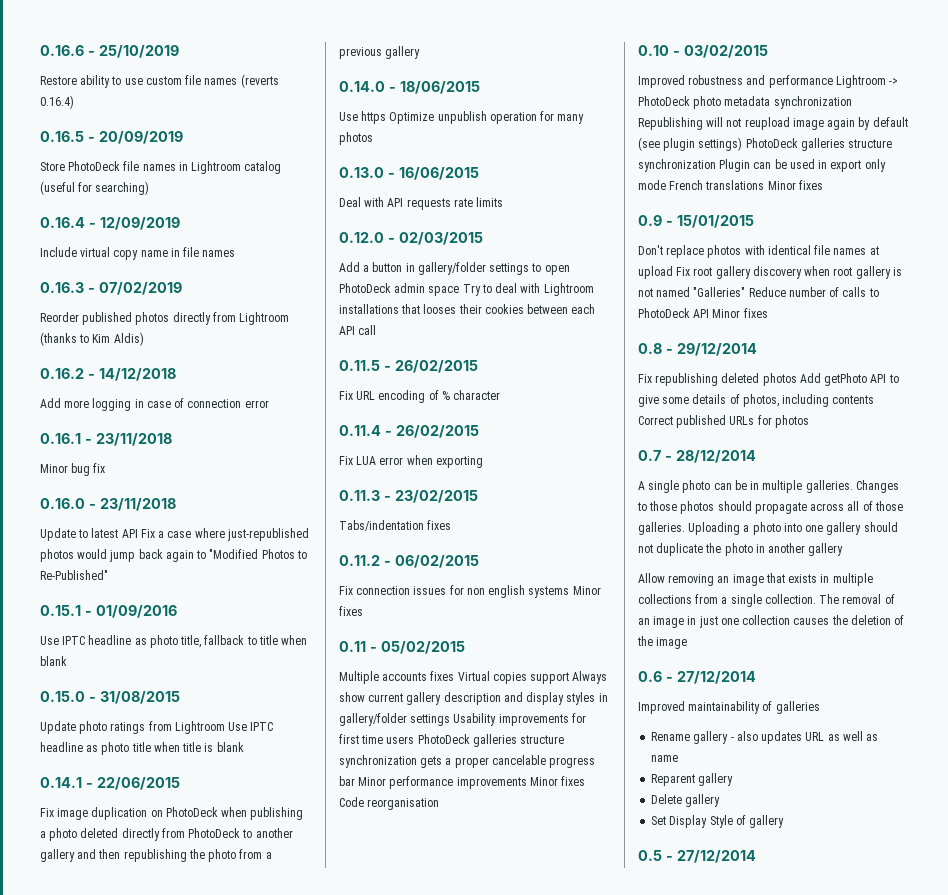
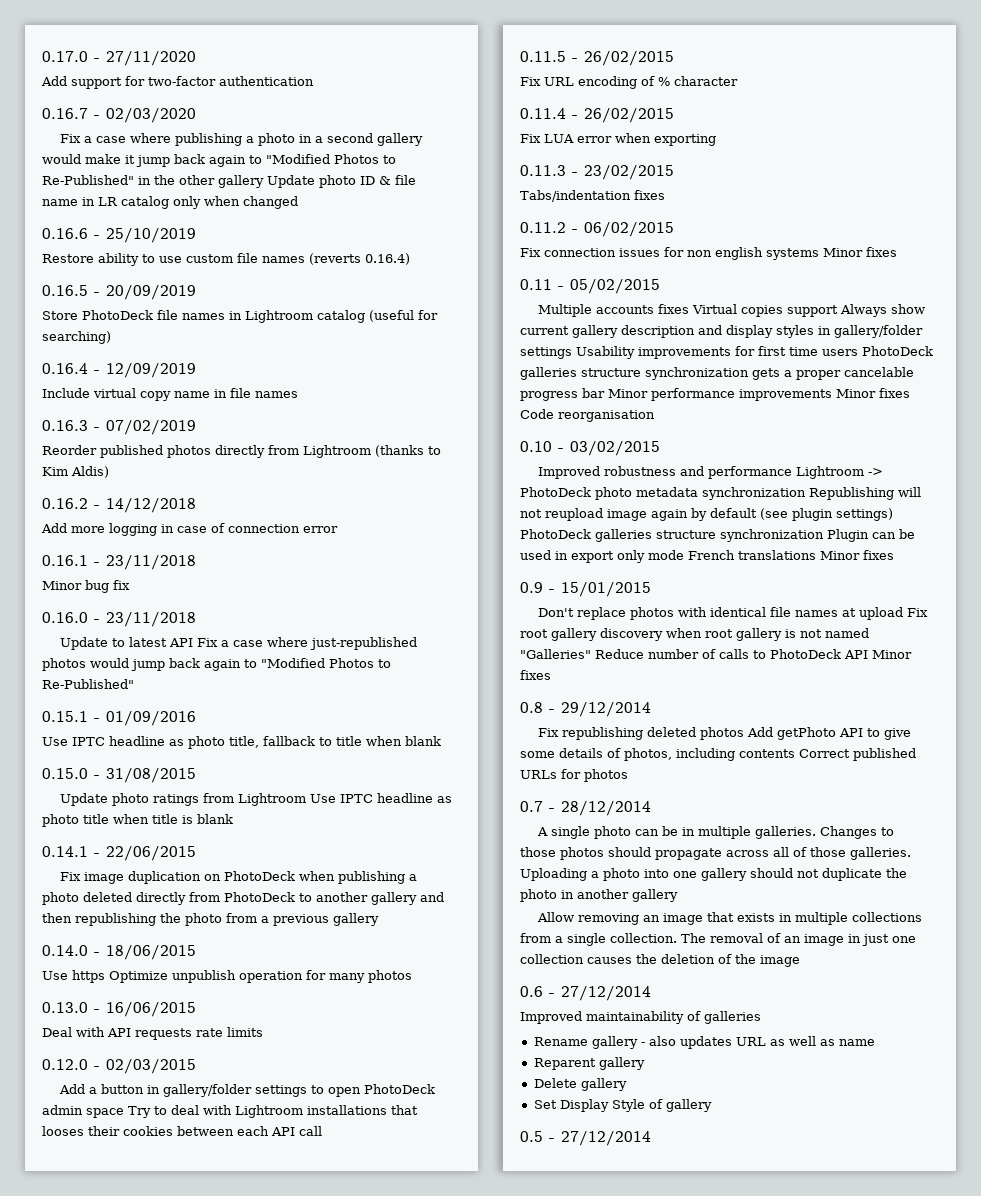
(40, 50) none -> [42,51,196,66] [41,76,314,89] [42,108,196,123] [59,133,423,146] [42,154,396,167] [42,175,416,188] [42,196,298,209] 0.17.0 - 27/11/2020 // Add support for two-factor authentication // 0.16.7 - 02/03/2020 // Fix a case where publishing a photo in a second gallery would make it jump back again to "Modified Photos to Re-Published" in the other gallery Update photo ID & file name in LR catalog only when changed //

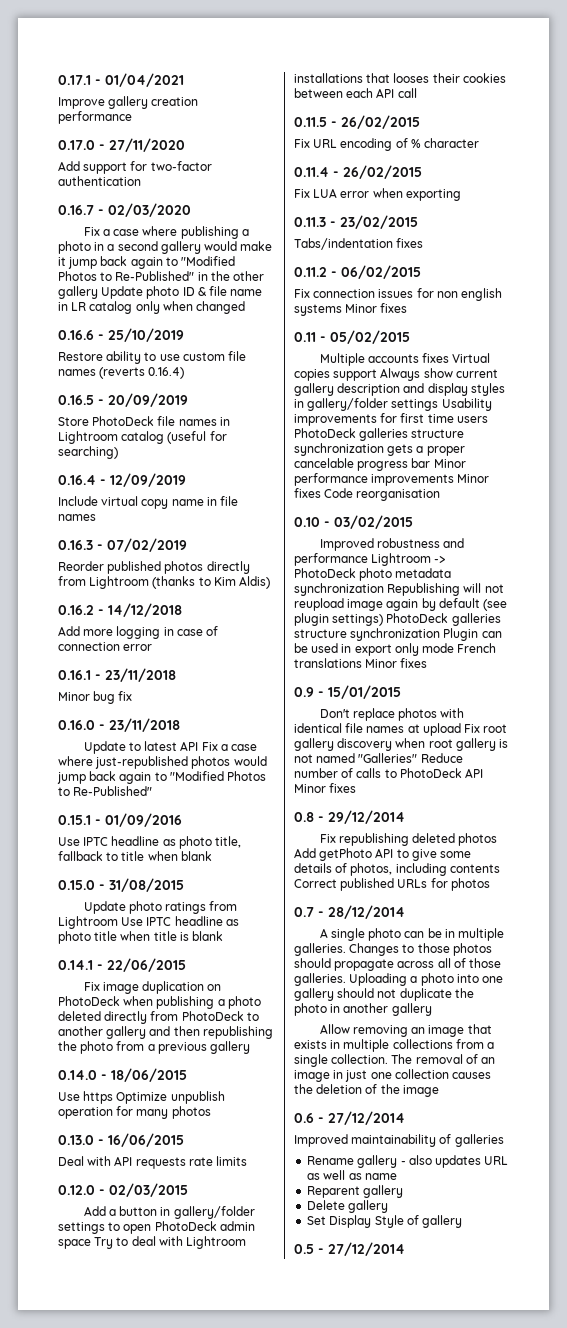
(42, 56) none -> [58,73,184,87] [58,96,199,109] [58,111,132,124] 0.17.1 - 01/04/2021 // Improve gallery creation performance //

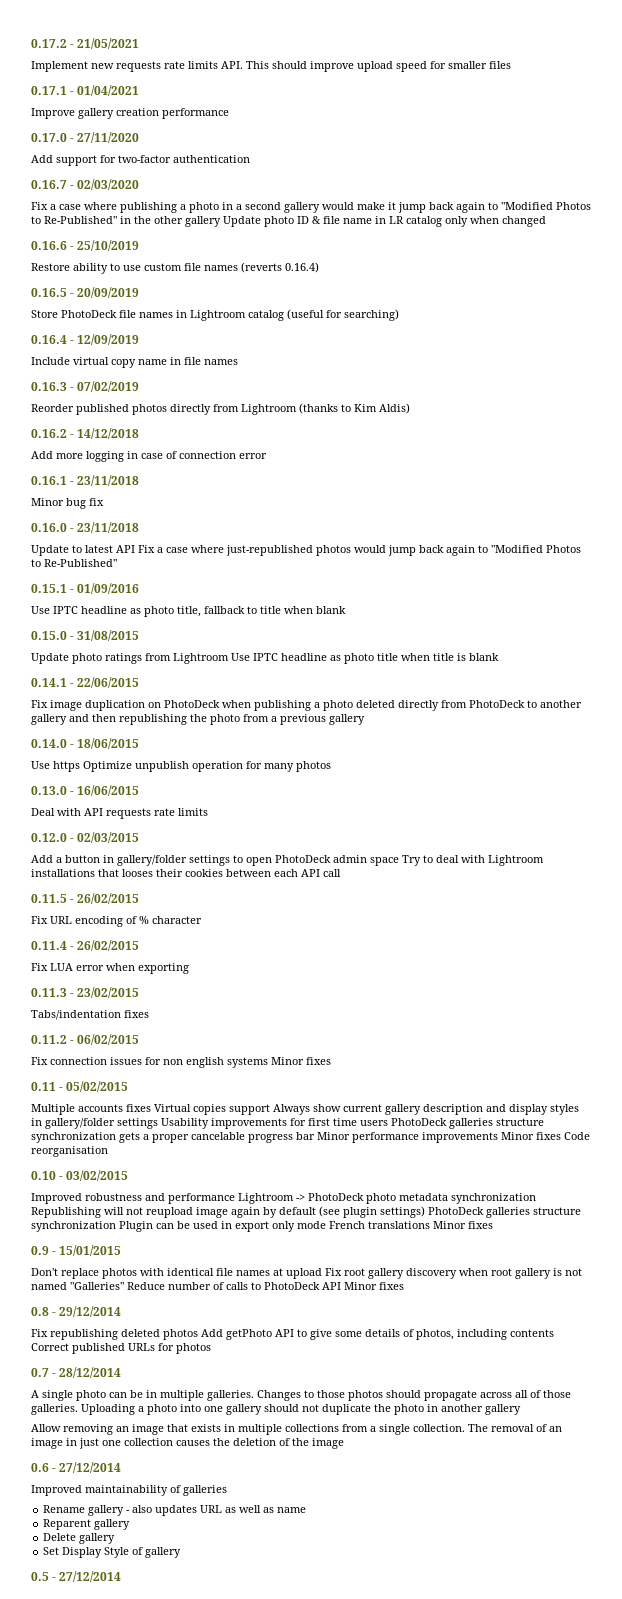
(58, 80) none -> [31,38,140,49] [31,61,511,72] 0.17.2 - 21/05/2021 // Implement new requests rate limits API. This should improve upload speed for smaller files //

